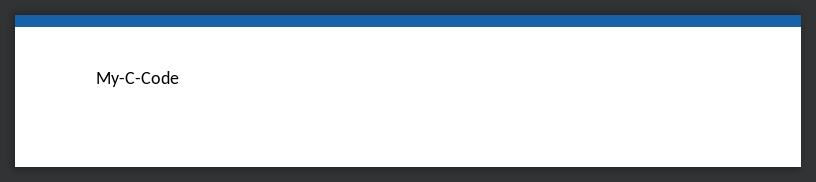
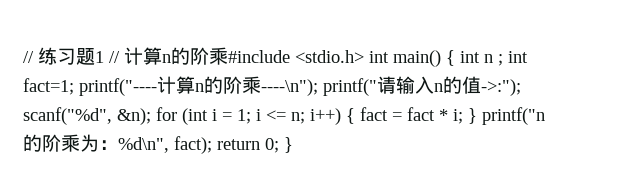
[96,71,179,87] My-C-Code -> [23,47,528,67] [23,76,521,96] [23,107,545,125] [23,134,293,154] // 练习题1 // 计算n的阶乘#include <stdio.h> int main() { int n ; int fact=1; printf("----计算n的阶乘----\n"); printf("请输入n的值->:"); scanf("%d", &n); for (int i = 1; i <= n; i++) { fact = fact * i; } printf("n的阶乘为：%d\n", fact); return 0; }

